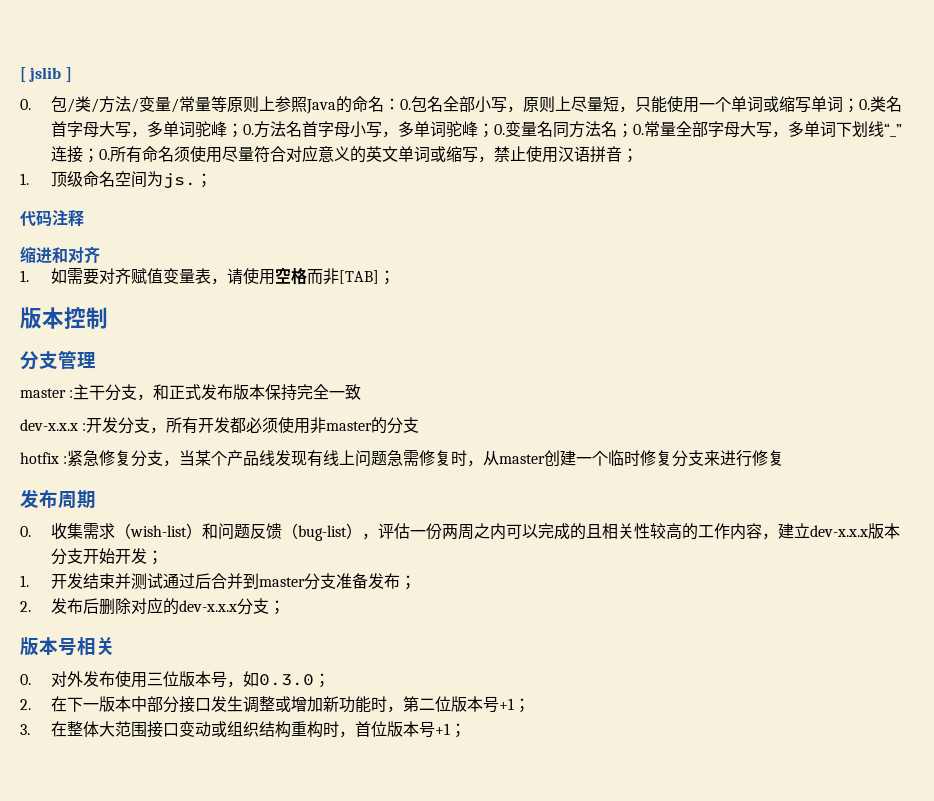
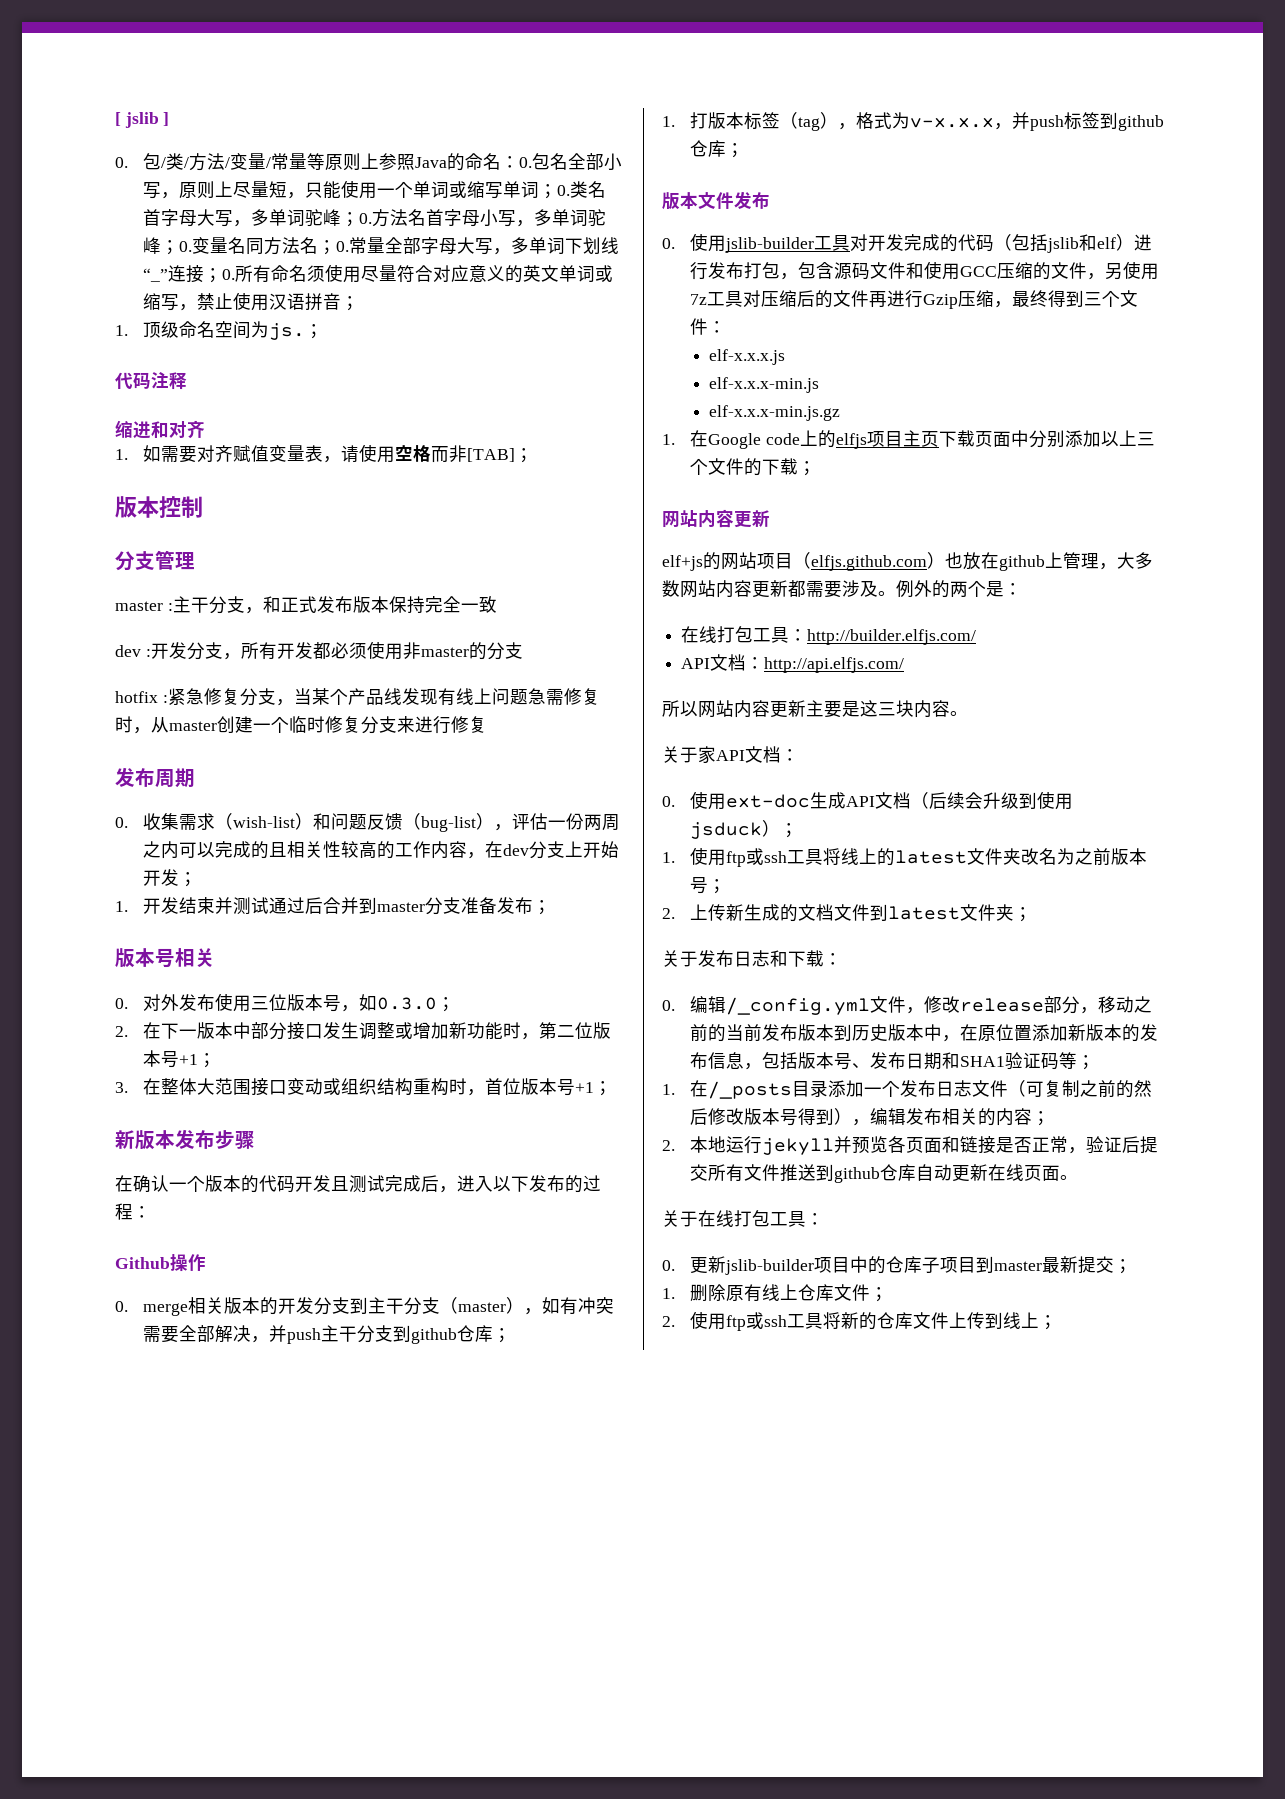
[20,419,78,431] dev-x.x.x -> [115,645,141,657] dev
[778,523,901,539] [51,548,84,565] 建立dev-x.x.x版本分支 -> [485,841,584,859] 在dev分支上
[20,597,286,615] // 2.发布后删除对应的dev-x.x.x分支； -> (552, 907) none
(467, 730) none -> [115,1129,255,1150] [115,1175,601,1193] [115,1203,151,1220] [115,1254,206,1272] [115,1297,615,1316] [143,1325,512,1344] [662,112,1165,131] [690,140,745,158] [662,191,770,210] [662,233,1153,253] [690,261,1160,280] [690,290,1139,309] [690,318,727,335] [709,349,786,365] [709,377,820,393] [709,405,841,421] [662,430,1155,449] [690,458,817,476] [662,509,770,528] [662,552,1153,571] [662,580,1022,598] [681,626,977,645] [681,654,905,673] [662,700,968,718] [662,746,799,764] [662,791,1074,810] [690,820,799,839] [662,847,1148,867] [690,877,727,894] [662,904,1033,922] [662,950,842,967] [662,996,1153,1015] [690,1024,1159,1042] [690,1052,1096,1070] [662,1080,1153,1099] [690,1108,1051,1126] [662,1136,1159,1155] [690,1164,1079,1183] [662,1210,824,1227] [662,1256,1133,1275] [662,1284,889,1302] [662,1311,1058,1331] // 新版本发布步骤 // 在确认一个版本的代码开发且测试完成后，进入以下发布的过程： // Github操作 // 0. merge相关版本的开发分支到主干分支（master），如有冲突需要全部解决，并push主干分支到github仓库； // 1.打版本标签（tag），格式为v-x.x.x，并push标签到github仓库； // 版本文件发布 // 0.使用jslib-builder工具对开发完成的代码（包括jslib和elf）进行发布打包，包含源码文件和使用GCC压缩的文件，另使用7z工具对压缩后的文件再进行Gzip压缩，最终得到三个文件： // elf-x.x.x.js // elf-x.x.x-min.js // elf-x.x.x-min.js.gz // 1.在Google code上的elfjs项目主页下载页面中分别添加以上三个文件的下载； // 网站内容更新 // elf+js的网站项目（elfjs.github.com）也放在github上管理，大多数网站内容更新都需要涉及。例外的两个是： // 在线打包工具：http://builder.elfjs.com/ // API文档：http://api.elfjs.com/ // 所以网站内容更新主要是这三块内容。 // 关于家API文档： // 0.使用ext-doc生成API文档（后续会升级到使用jsduck）； // 1.使用ftp或ssh工具将线上的latest文件夹改名为之前版本号； // 2.上传新生成的文档文件到latest文件夹； // 关于发布日志和下载： // 0.编辑/_config.yml文件，修改release部分，移动之前的当前发布版本到历史版本中，在原位置添加新版本的发布信息，包括版本号、发布日期和SHA1验证码等； // 1.在/_posts目录添加一个发布日志文件（可复制之前的然后修改版本号得到），编辑发布相关的内容； // 2.本地运行jekyll并预览各页面和链接是否正常，验证后提交所有文件推送到github仓库自动更新在线页面。 // 关于在线打包工具： // 0.更新jslib-builder项目中的仓库子项目到master最新提交； // 1.删除原有线上仓库文件； // 2.使用ftp或ssh工具将新的仓库文件上传到线上；

